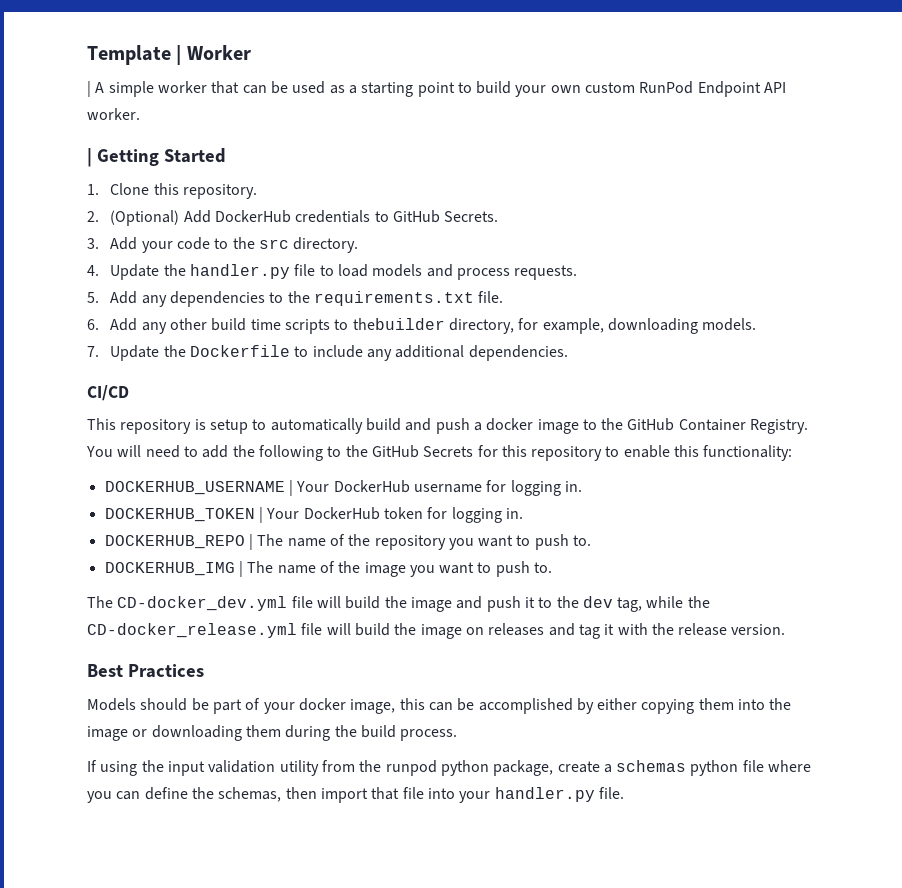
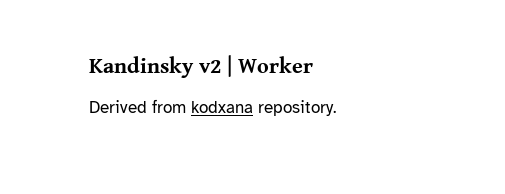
[87,45,171,65] Template -> [89,56,221,78] Kandinsky v2
[87,81,787,97] [87,108,140,120] [87,148,226,167] [87,183,258,199] [87,210,499,226] [87,237,359,253] [87,264,578,280] [87,291,504,307] [87,318,757,334] [87,345,568,361] [87,385,129,401] [87,418,809,434] [86,445,793,461] [104,480,582,496] [104,507,523,523] [104,534,592,550] [104,561,553,577] [87,596,710,612] [87,623,786,639] [87,664,204,678] [87,698,792,714] [87,725,458,741] [87,760,812,776] [87,787,624,803] | A simple worker that can be used as a starting point to build your own custom RunPod Endpoint API worker. // | Getting Started // 1. Clone this repository. // 2. (Optional) Add DockerHub credentials to GitHub Secrets. // 3. Add your code to the src directory. // 4. Update the handler.py file to load models and process requests. // 5. Add any dependencies to the requirements.txt file. // 6. Add any other build time scripts to thebuilder directory, for example, downloading models. // 7. Update the Dockerfile to include any additional dependencies. // CI/CD // This repository is setup to automatically build and push a docker image to the GitHub Container Registry. You will need to add the following to the GitHub Secrets for this repository to enable this functionality: // DOCKERHUB_USERNAME | Your DockerHub username for logging in. // DOCKERHUB_TOKEN | Your DockerHub token for logging in. // DOCKERHUB_REPO | The name of the repository you want to push to. // DOCKERHUB_IMG | The name of the image you want to push to. // The CD-docker_dev.yml file will build the image and push it to the dev tag, while the CD-docker_release.yml file will build the image on releases and tag it with the release version. // Best Practices // Models should be part of your docker image, this can be accomplished by either copying them into the image or downloading them during the build process. // If using the input validation utility from the runpod python package, create a schemas python file where you can define the schemas, then import that file into your handler.py file. -> [89,99,336,116] Derived from kodxana repository.

